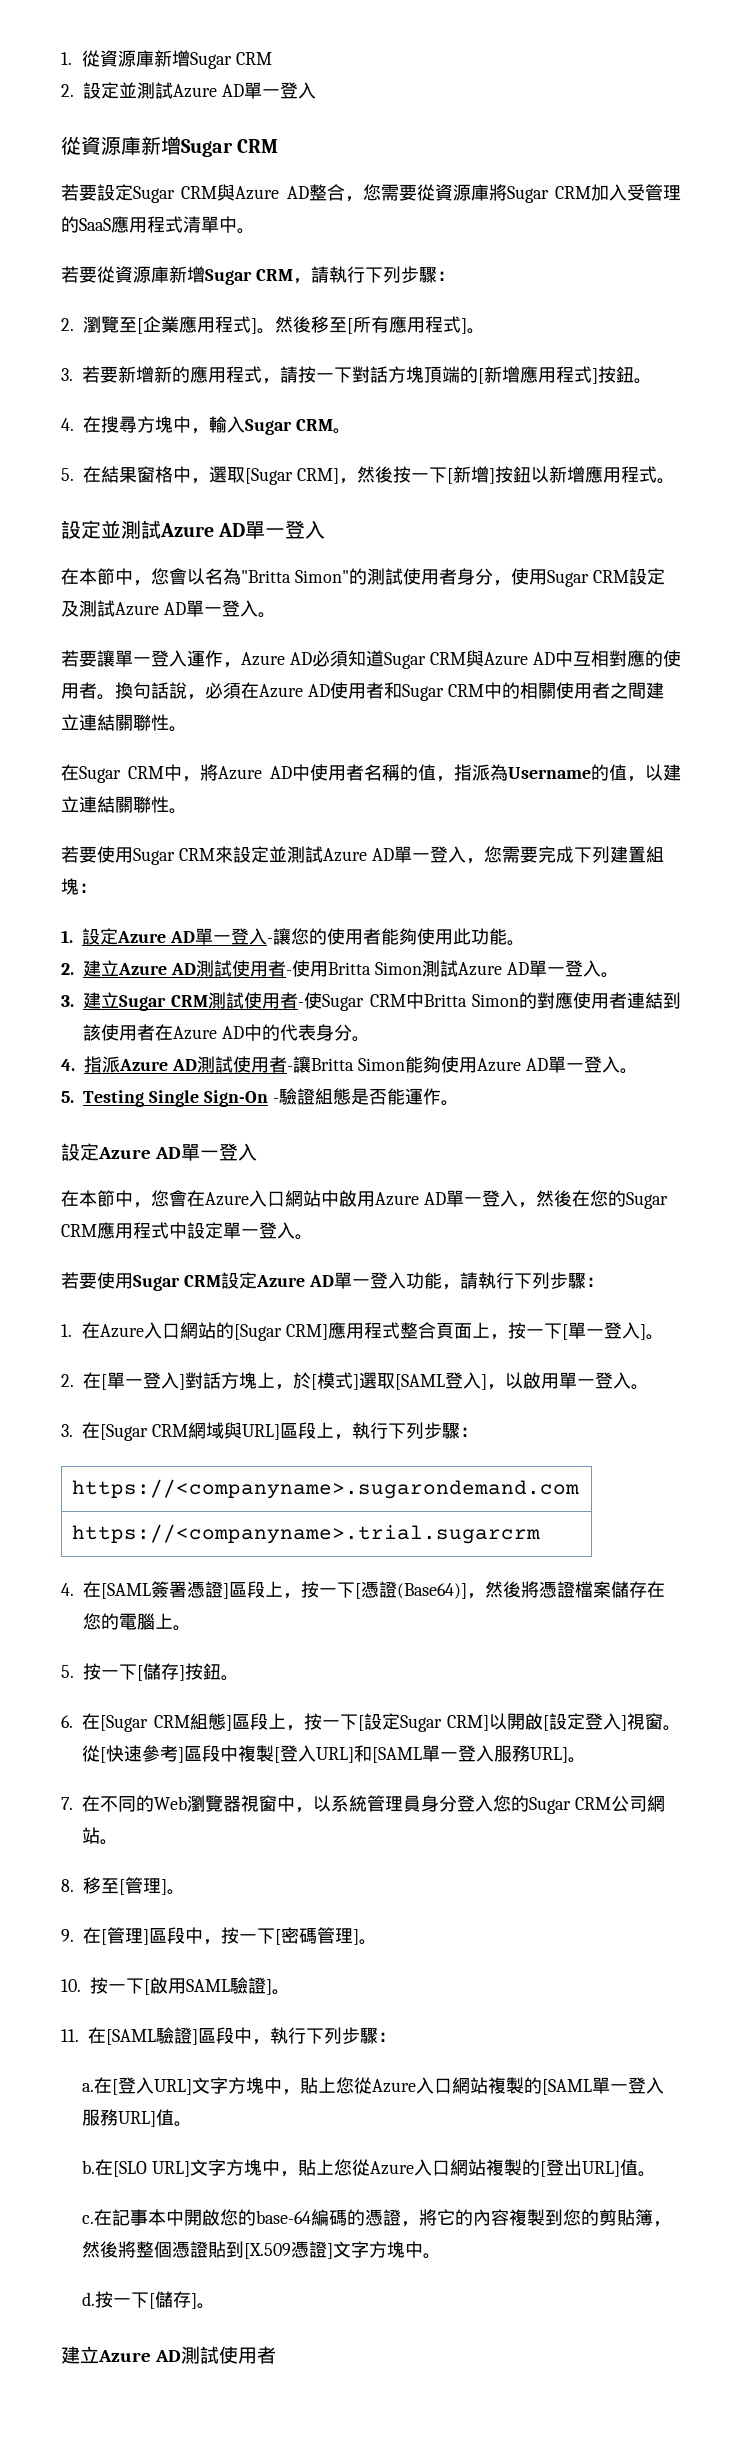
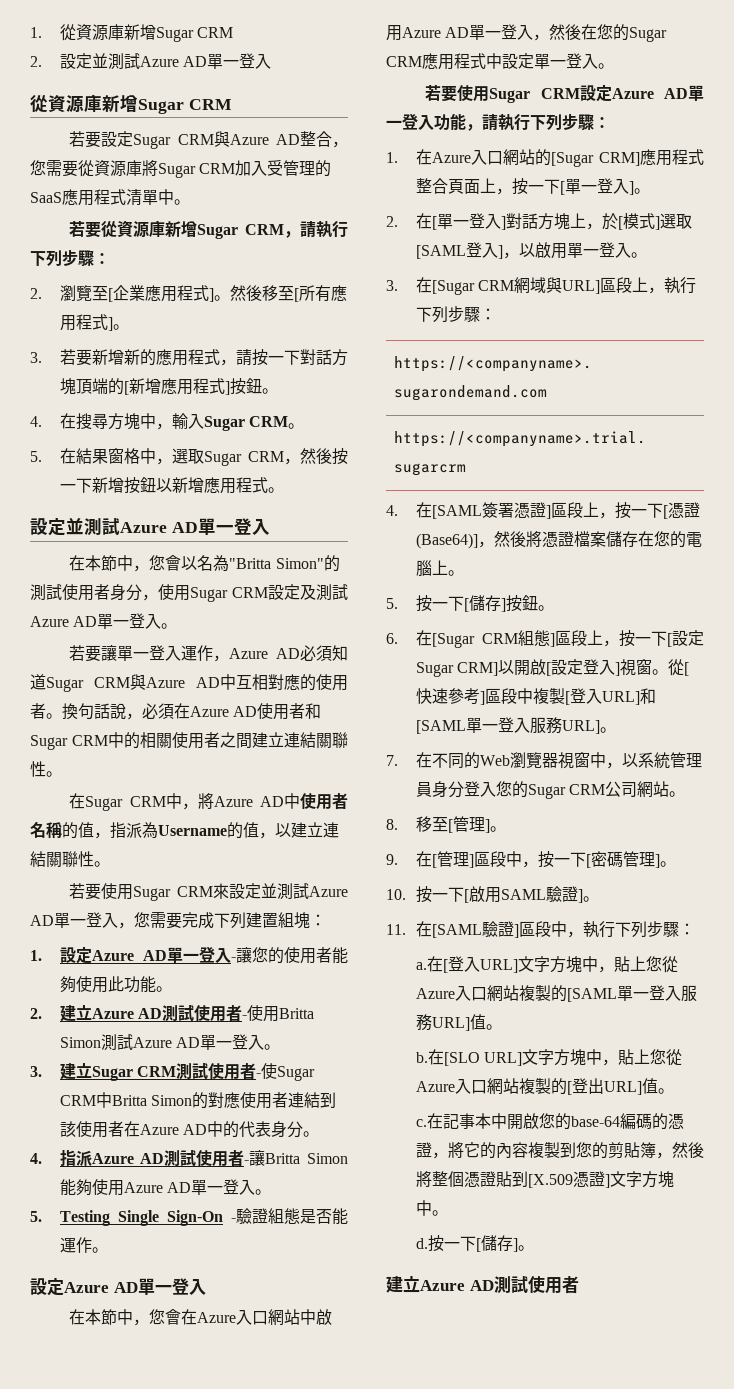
[245,468,339,485] [Sugar CRM] -> [203,451,284,466] Sugar CRM
[446,466,495,484] [新增] -> [91,477,124,493] 新增

